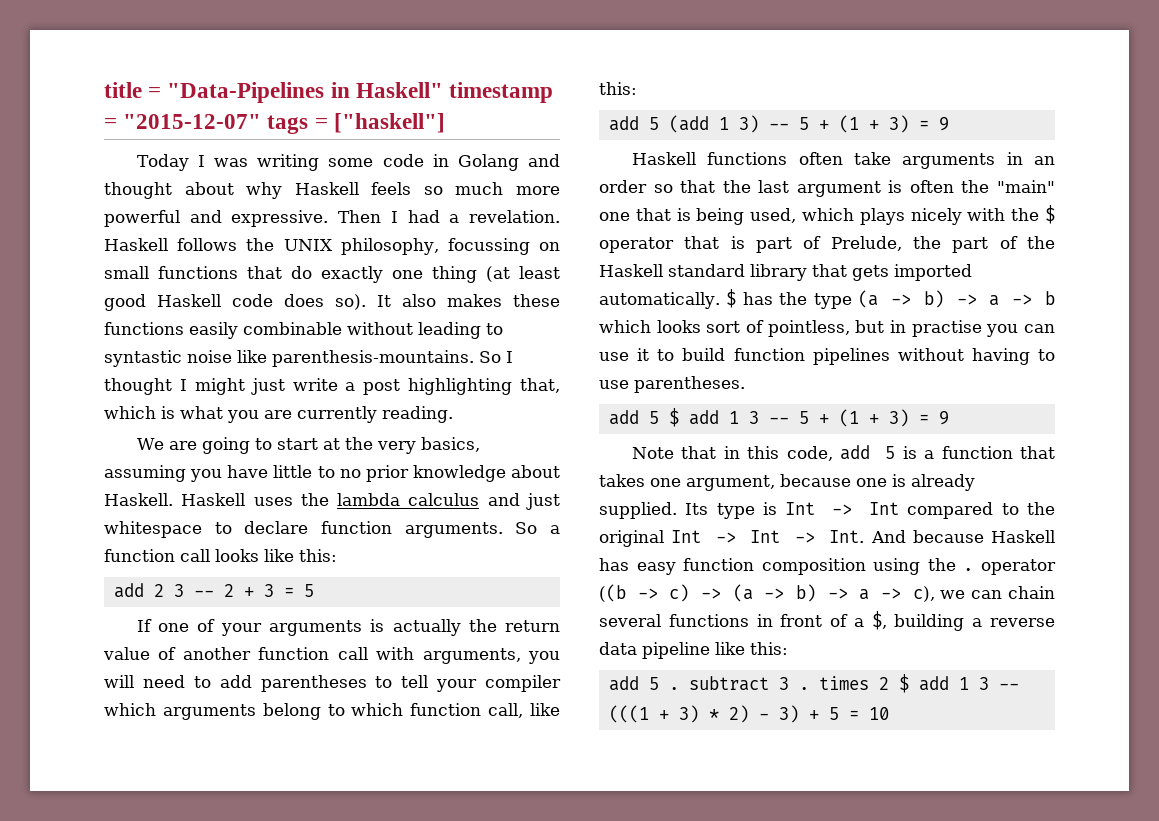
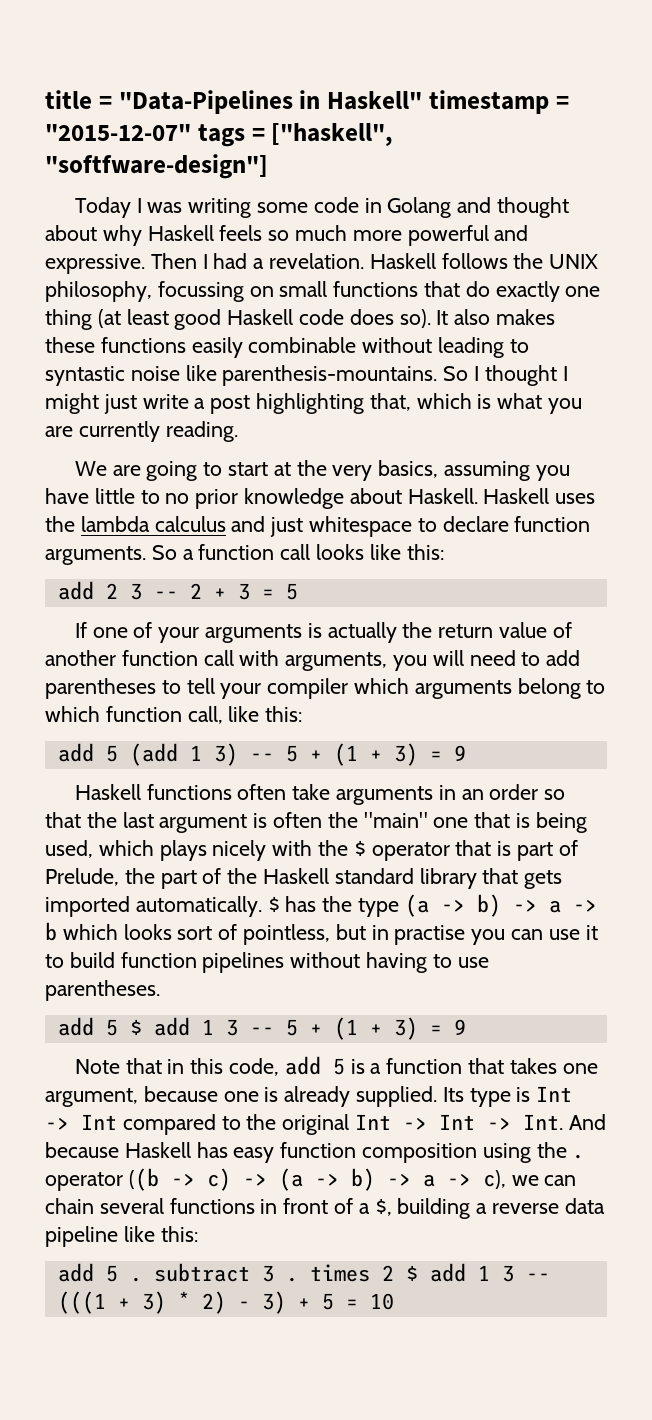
[333,113,445,133] ["haskell"] -> [271,123,394,146] [45,154,268,179] ["haskell", "softfware-design"]

